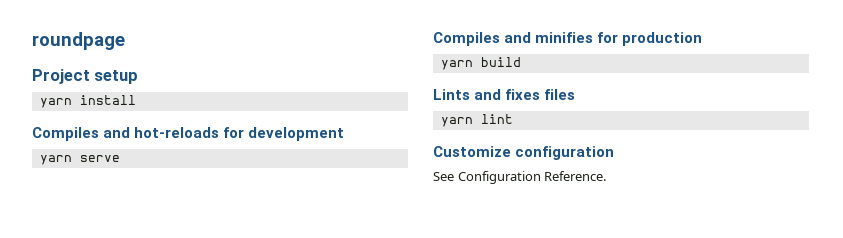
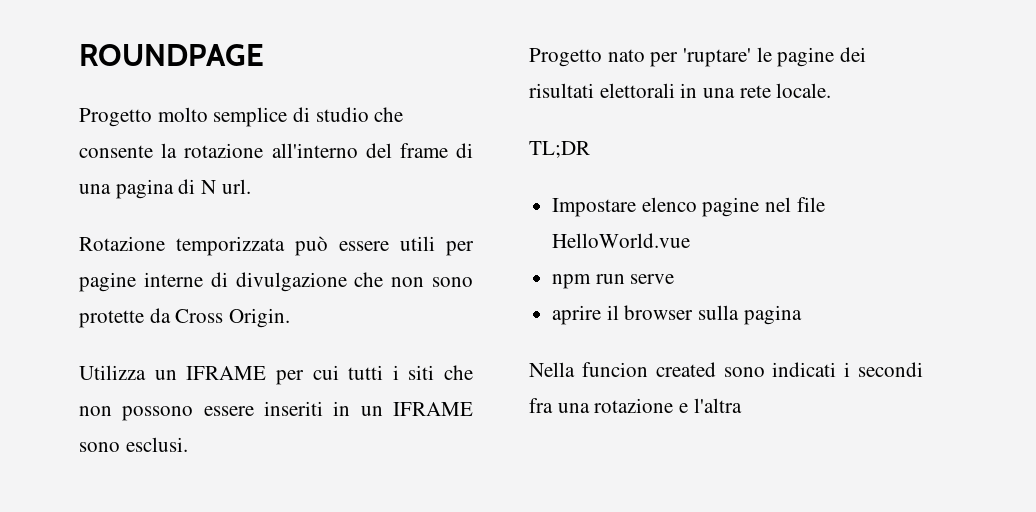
[32,32,125,50] [32,69,139,84] [39,95,136,108] [32,127,345,141] [39,155,120,165] [433,32,703,46] [440,57,521,70] [433,89,576,100] [440,114,513,127] [433,146,615,160] [433,171,607,184] roundpage // Project setup // yarn install // Compiles and hot-reloads for development // yarn serve // Compiles and minifies for production // yarn build // Lints and fixes files // yarn lint // Customize configuration // See Configuration Reference. -> [79,44,264,66] [79,107,404,127] [79,143,474,158] [79,179,251,199] [79,236,474,256] [79,272,473,292] [79,308,291,328] [79,365,473,385] [79,401,473,421] [79,437,188,452] [529,47,867,67] [529,83,832,98] [529,141,590,158] [552,197,825,217] [552,233,691,248] [552,274,675,289] [552,305,802,325] [529,362,923,377] [529,398,742,413] ROUNDPAGE // Progetto molto semplice di studio che consente la rotazione all'interno del frame di una pagina di N url. // Rotazione temporizzata può essere utili per pagine interne di divulgazione che non sono protette da Cross Origin. // Utilizza un IFRAME per cui tutti i siti che non possono essere inseriti in un IFRAME sono esclusi. // Progetto nato per 'ruptare' le pagine dei risultati elettorali in una rete locale. // TL;DR // Impostare elenco pagine nel file HelloWorld.vue // npm run serve // aprire il browser sulla pagina // Nella funcion created sono indicati i secondi fra una rotazione e l'altra

